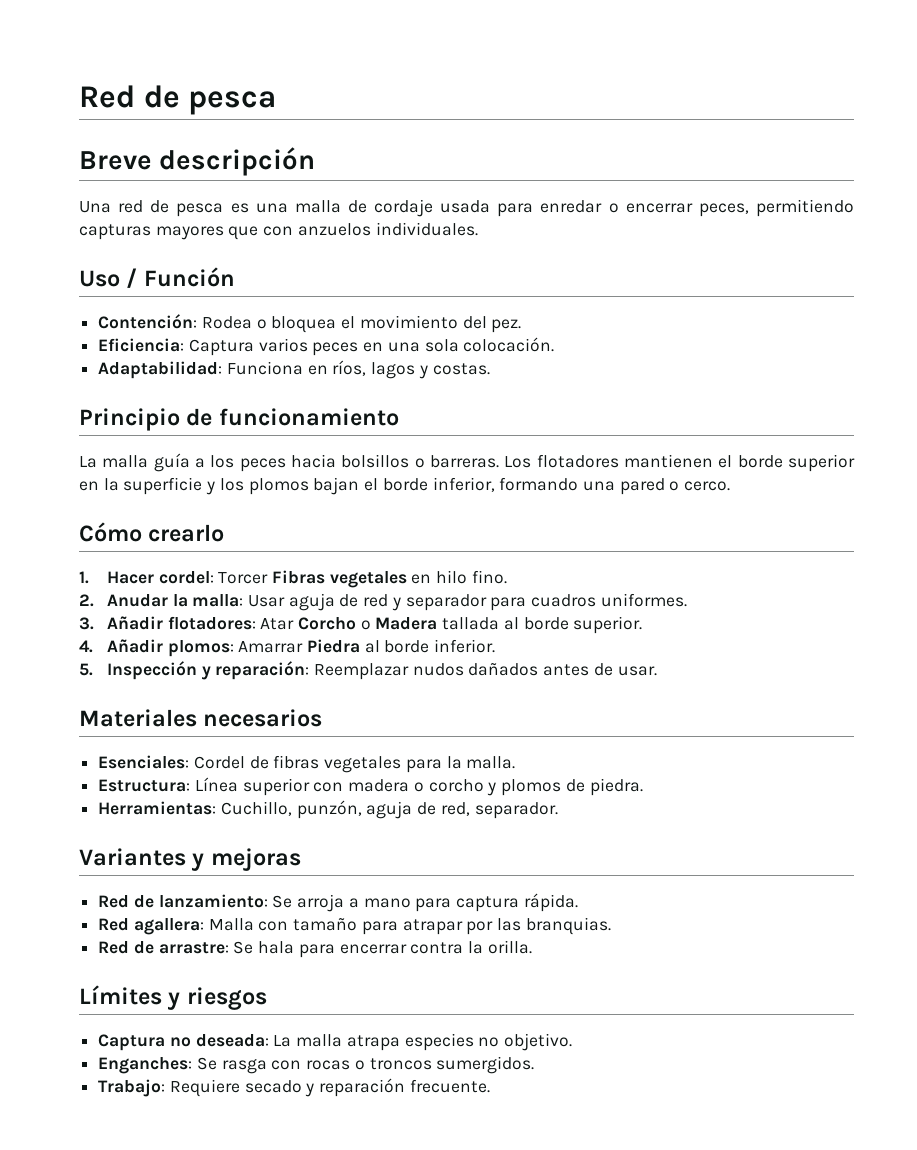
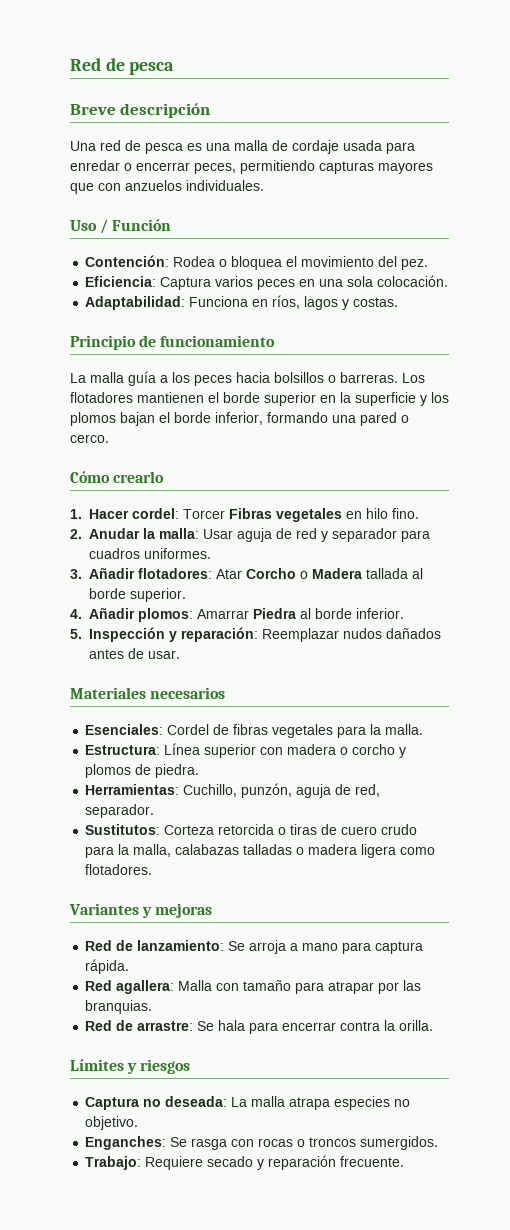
(558, 810) none -> [85,824,418,835] [85,844,436,858] [85,864,153,875] // Sustitutos: Corteza retorcida o tiras de cuero crudo para la malla, calabazas talladas o madera ligera como flotadores.

